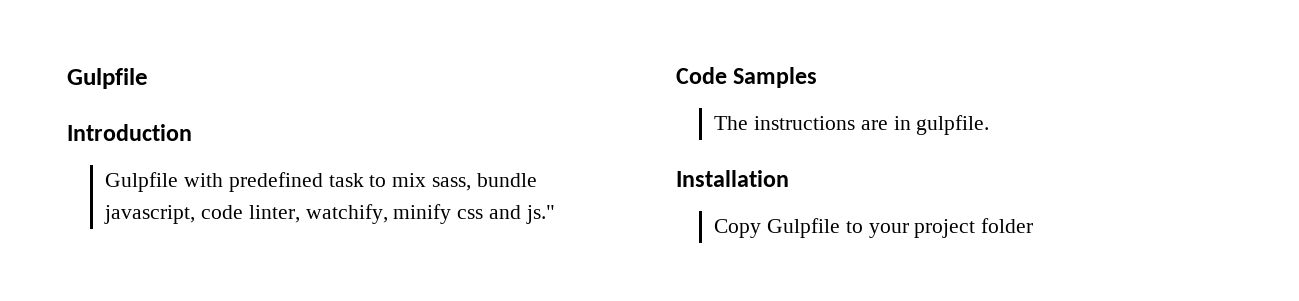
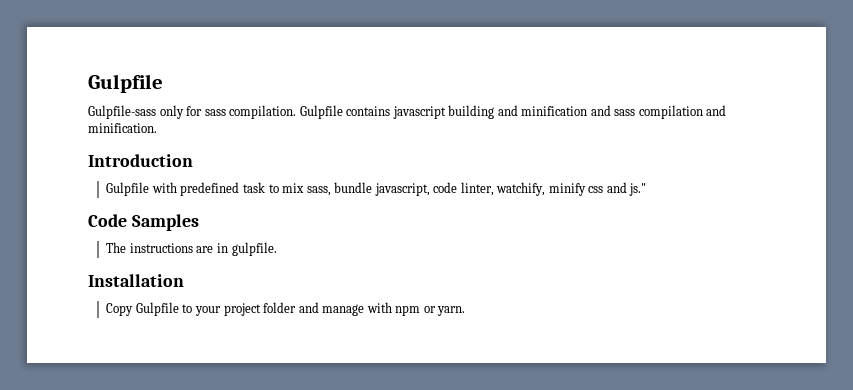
[67,68,148,89] Gulpfile -> [88,74,163,93] [88,105,727,119] [88,123,157,133] Gulpfile // Gulpfile-sass only for sass compilation. Gulpfile contains javascript building and minification and sass compilation and minification.
(1034, 225) none -> [298,302,466,316] and manage with npm or yarn.

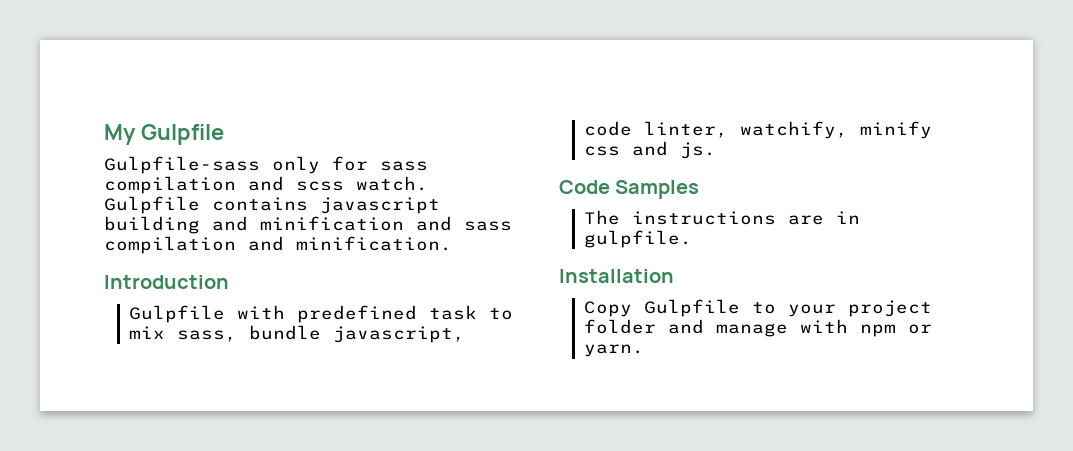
(88, 83) none -> [104,124,136,145] My
[229,105,297,119] compilation. -> [104,176,428,194] compilation and scss watch.
[629,183,647,196] js." -> [679,142,716,159] js.

